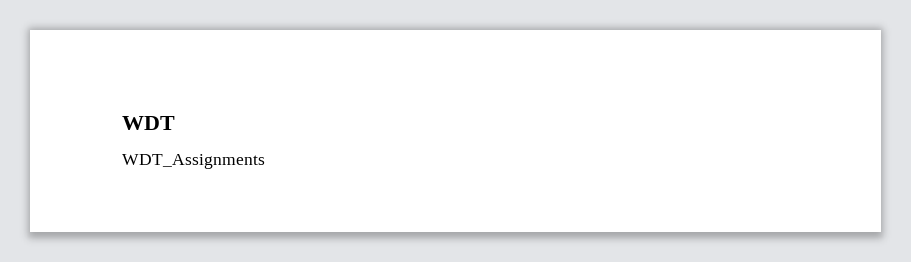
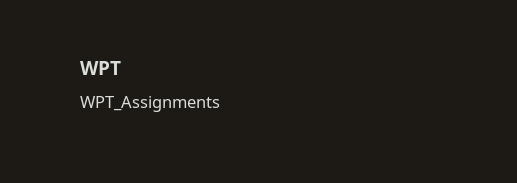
[122,116,175,130] [122,154,265,169] WDT // WDT_Assignments -> [80,61,121,75] [80,96,220,112] WPT // WPT_Assignments

